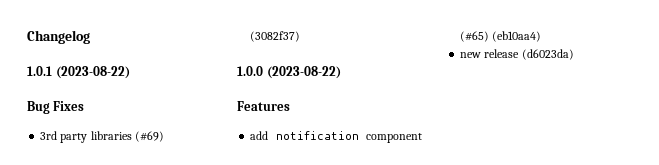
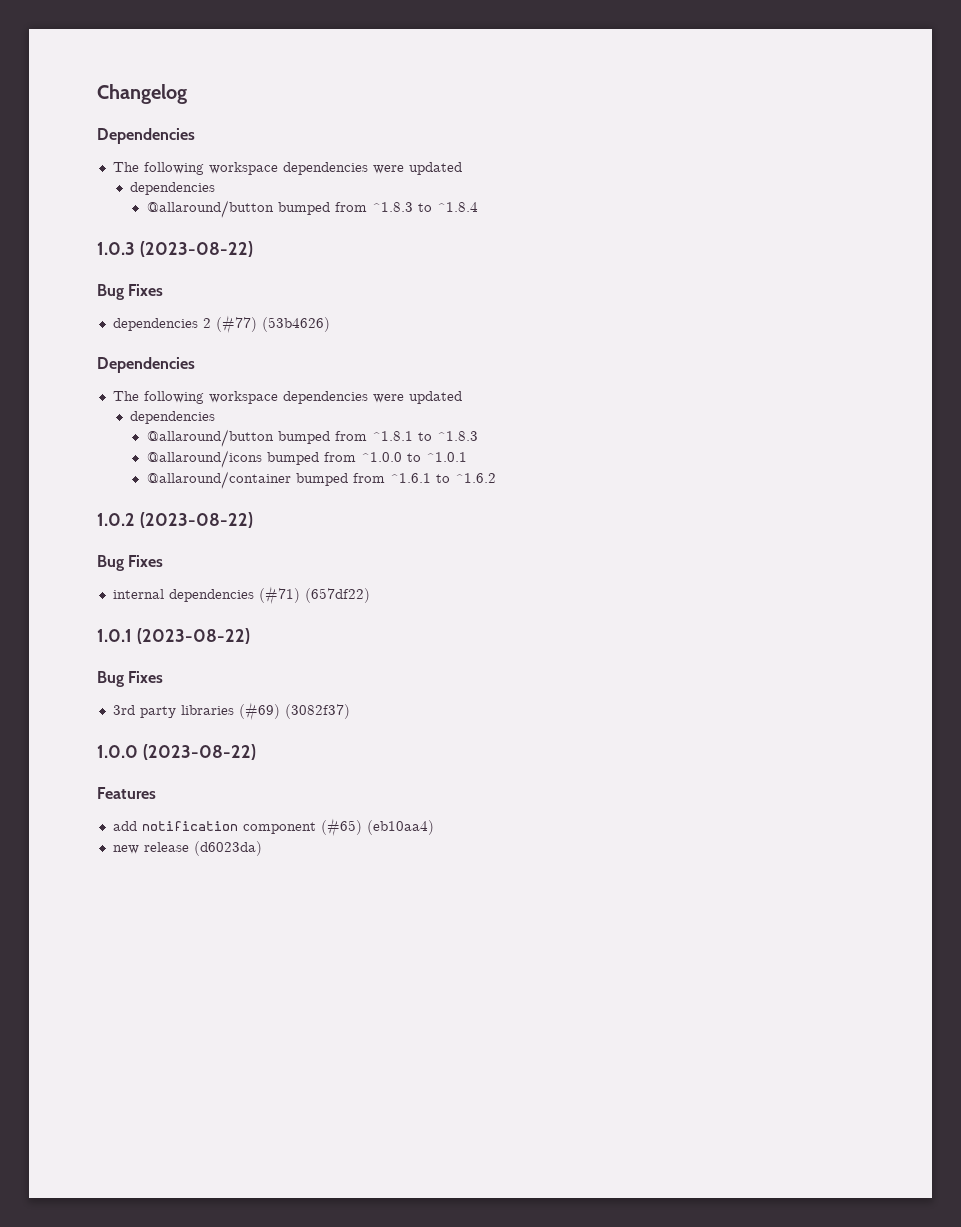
(90, 37) none -> [97,128,195,144] [112,162,462,175] [129,182,215,195] [146,200,478,218] [97,241,253,257] [97,284,164,300] [112,315,330,334] [97,357,195,373] [112,391,462,404] [129,411,215,424] [146,429,478,447] [146,450,467,468] [146,471,496,489] [97,512,253,528] [97,555,164,571] [112,586,370,605] // Dependencies // The following workspace dependencies were updated // dependencies // @allaround/button bumped from ^1.8.3 to ^1.8.4 // 1.0.3 (2023-08-22) // Bug Fixes // dependencies 2 (#77) (53b4626) // Dependencies // The following workspace dependencies were updated // dependencies // @allaround/button bumped from ^1.8.1 to ^1.8.3 // @allaround/icons bumped from ^1.0.0 to ^1.0.1 // @allaround/container bumped from ^1.6.1 to ^1.6.2 // 1.0.2 (2023-08-22) // Bug Fixes // internal dependencies (#71) (657df22)

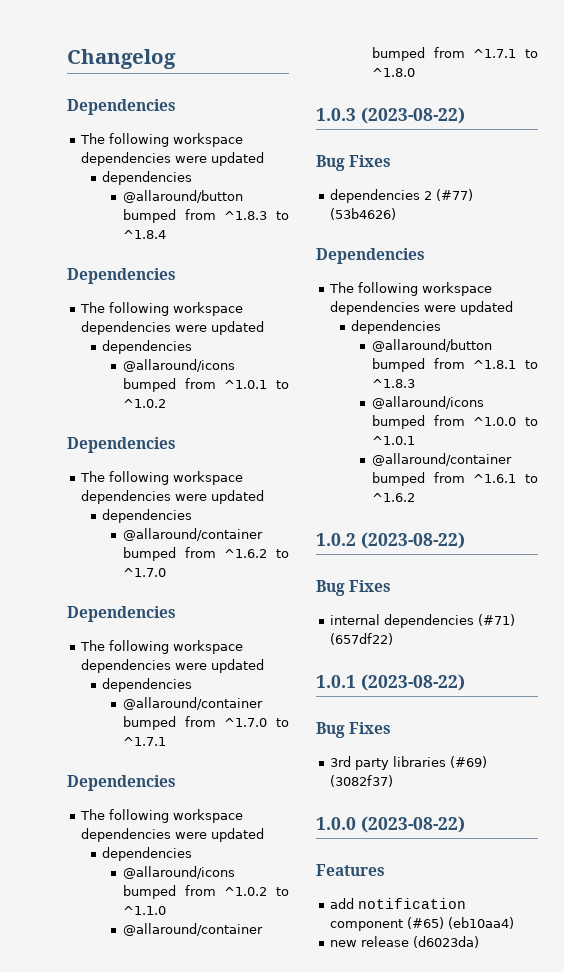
(478, 207) none -> [67,268,176,284] [80,302,244,316] [81,321,265,335] [102,340,193,354] [123,359,236,372] [123,378,289,392] [123,399,167,408] [67,437,176,453] [80,471,244,485] [81,490,265,504] [102,509,193,523] [123,528,264,541] [123,547,289,561] [123,568,167,577] [67,606,176,622] [80,640,244,654] [81,659,265,673] [102,678,193,692] [123,697,264,710] [123,716,289,730] [123,737,167,746] [67,775,176,791] [80,809,244,823] [81,828,265,842] [102,847,193,861] [123,866,236,879] [123,885,289,899] [123,906,167,915] [123,923,264,936] [372,47,538,61] [372,68,416,77] // Dependencies // The following workspace dependencies were updated // dependencies // @allaround/icons bumped from ^1.0.1 to ^1.0.2 // Dependencies // The following workspace dependencies were updated // dependencies // @allaround/container bumped from ^1.6.2 to ^1.7.0 // Dependencies // The following workspace dependencies were updated // dependencies // @allaround/container bumped from ^1.7.0 to ^1.7.1 // Dependencies // The following workspace dependencies were updated // dependencies // @allaround/icons bumped from ^1.0.2 to ^1.1.0 // @allaround/container bumped from ^1.7.1 to ^1.8.0

